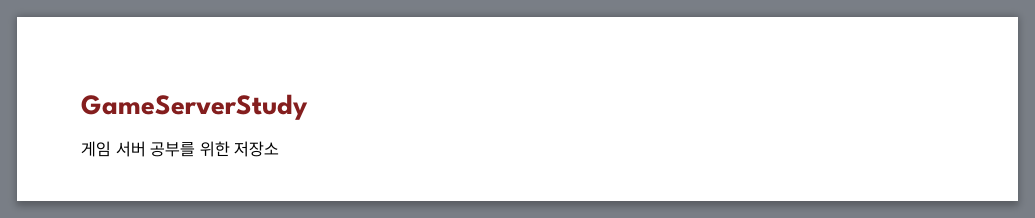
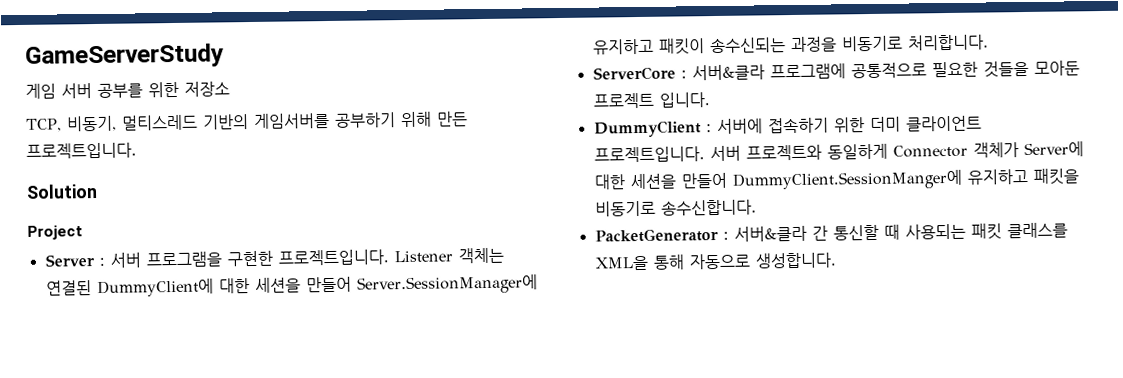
(280, 149) none -> [26,111,468,132] [26,142,137,159] [26,183,98,199] [27,225,83,240] [44,247,504,268] [45,274,538,298] [592,34,989,55] [592,60,1080,81] [592,92,710,109] [593,115,982,138] [593,141,1084,163] [593,168,1079,191] [594,199,757,217] [594,222,1068,243] [594,252,837,271] // TCP, 비동기, 멀티스레드 기반의 게임서버를 공부하기 위해 만든 프로젝트입니다. // Solution // Project // Server : 서버 프로그램을 구현한 프로젝트입니다. Listener 객체는 연결된 DummyClient에 대한 세션을 만들어 Server.SessionManager에 유지하고 패킷이 송수신되는 과정을 비동기로 처리합니다. // ServerCore : 서버&클라 프로그램에 공통적으로 필요한 것들을 모아둔 프로젝트 입니다. // DummyClient : 서버에 접속하기 위한 더미 클라이언트 프로젝트입니다. 서버 프로젝트와 동일하게 Connector 객체가 Server에 대한 세션을 만들어 DummyClient.SessionManger에 유지하고 패킷을 비동기로 송수신합니다. // PacketGenerator : 서버&클라 간 통신할 때 사용되는 패킷 클래스를 XML을 통해 자동으로 생성합니다.

